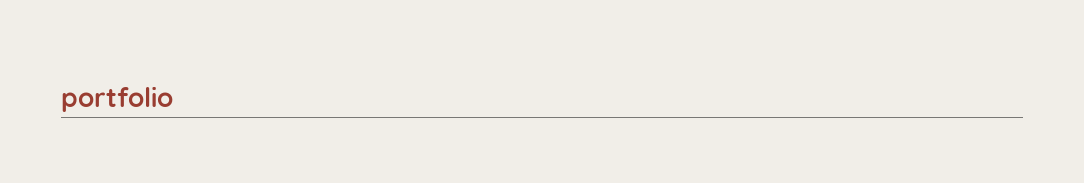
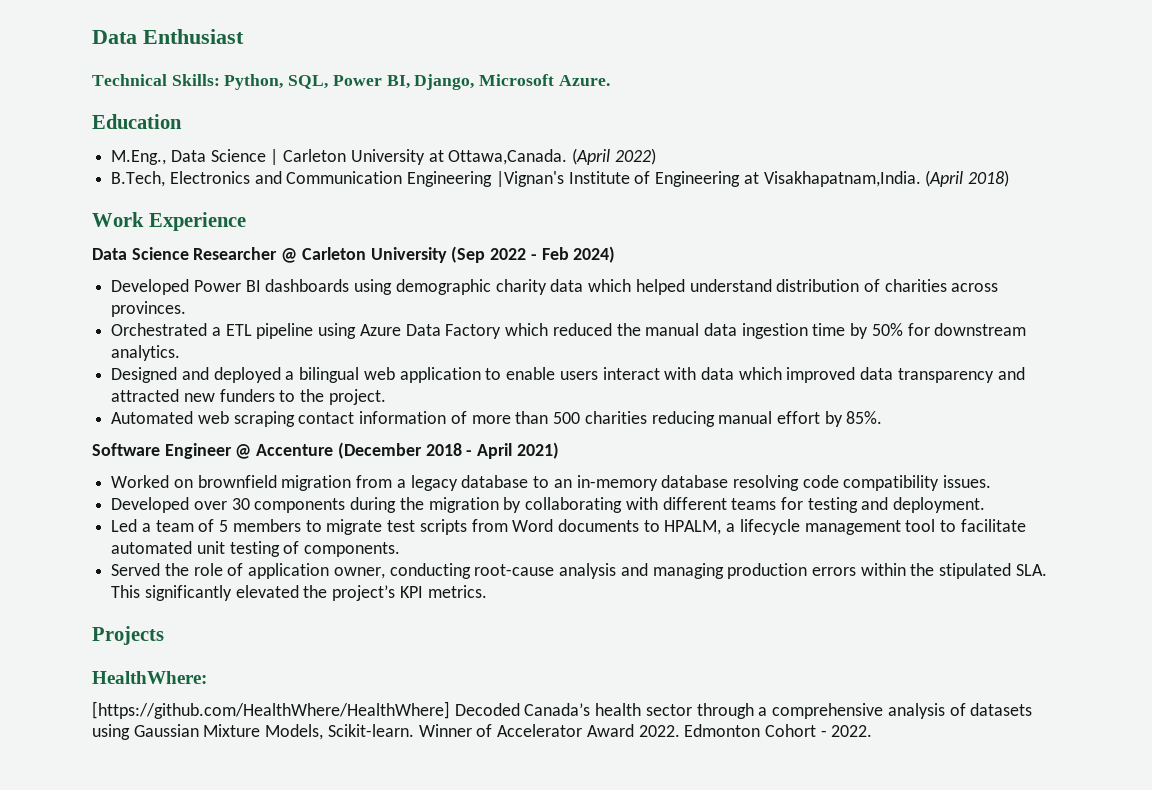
[61,86,173,112] portfolio -> [92,29,244,44] [92,74,610,90] [92,114,182,129] [111,148,656,165] [111,170,1009,187] [92,212,246,231] [92,246,616,263] [111,279,999,295] [111,301,187,317] [111,323,1027,339] [111,345,181,361] [111,367,1025,383] [111,389,386,405] [111,411,883,427] [92,442,559,459] [111,475,992,491] [111,497,986,513] [111,519,1026,535] [111,541,401,557] [111,563,1047,579] [111,585,487,601] [92,626,164,645] [92,671,207,684] [92,701,1033,719] [92,724,873,740] Data Enthusiast // Technical Skills: Python, SQL, Power BI, Django, Microsoft Azure. // Education // M.Eng., Data Science | Carleton University at Ottawa,Canada. (April 2022) // B.Tech, Electronics and Communication Engineering |Vignan's Institute of Engineering at Visakhapatnam,India. (April 2018) // Work Experience // Data Science Researcher @ Carleton University (Sep 2022 - Feb 2024) // Developed Power BI dashboards using demographic charity data which helped understand distribution of charities across provinces. // Orchestrated a ETL pipeline using Azure Data Factory which reduced the manual data ingestion time by 50% for downstream analytics. // Designed and deployed a bilingual web application to enable users interact with data which improved data transparency and attracted new funders to the project. // Automated web scraping contact information of more than 500 charities reducing manual effort by 85%. // Software Engineer @ Accenture (December 2018 - April 2021) // Worked on brownfield migration from a legacy database to an in-memory database resolving code compatibility issues. // Developed over 30 components during the migration by collaborating with different teams for testing and deployment. // Led a team of 5 members to migrate test scripts from Word documents to HPALM, a lifecycle management tool to facilitate automated unit testing of components. // Served the role of application owner, conducting root-cause analysis and managing production errors within the stipulated SLA. This significantly elevated the project’s KPI metrics. // Projects // HealthWhere: // [https://github.com/HealthWhere/HealthWhere] Decoded Canada’s health sector through a comprehensive analysis of datasets using Gaussian Mixture Models, Scikit-learn. Winner of Accelerator Award 2022. Edmonton Cohort - 2022.

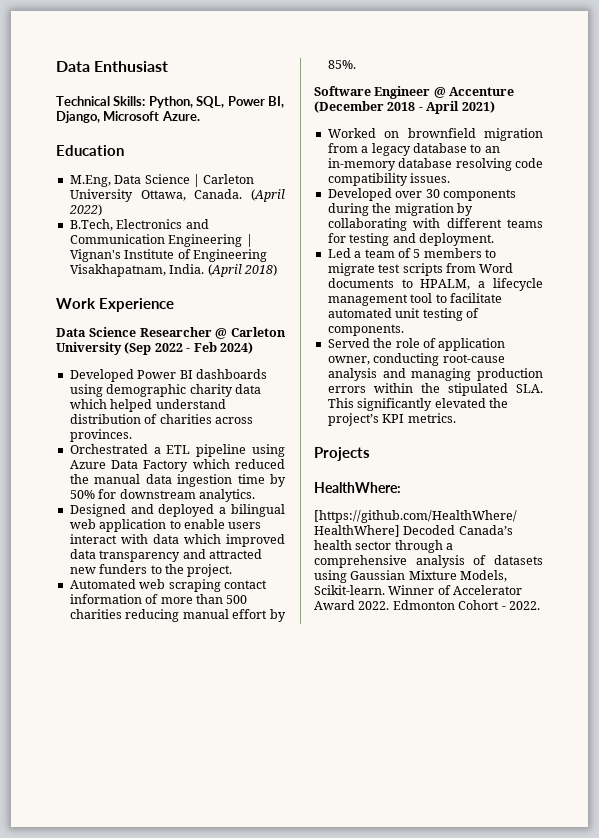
[111,150,167,165] M.Eng., -> [69,175,111,187] M.Eng,
[428,149,568,165] at Ottawa,Canada. -> [140,189,243,201] Ottawa, Canada.
[495,171,564,187] |Vignan's -> [245,234,253,247] [69,249,121,262] | Vignan's
[743,171,921,187] at Visakhapatnam,India. -> [69,264,205,277] Visakhapatnam, India.

